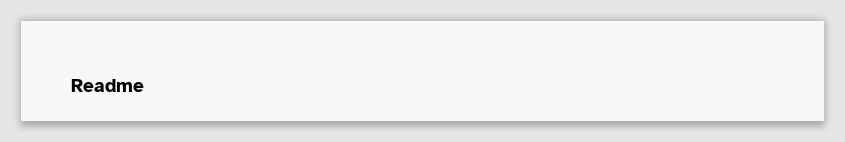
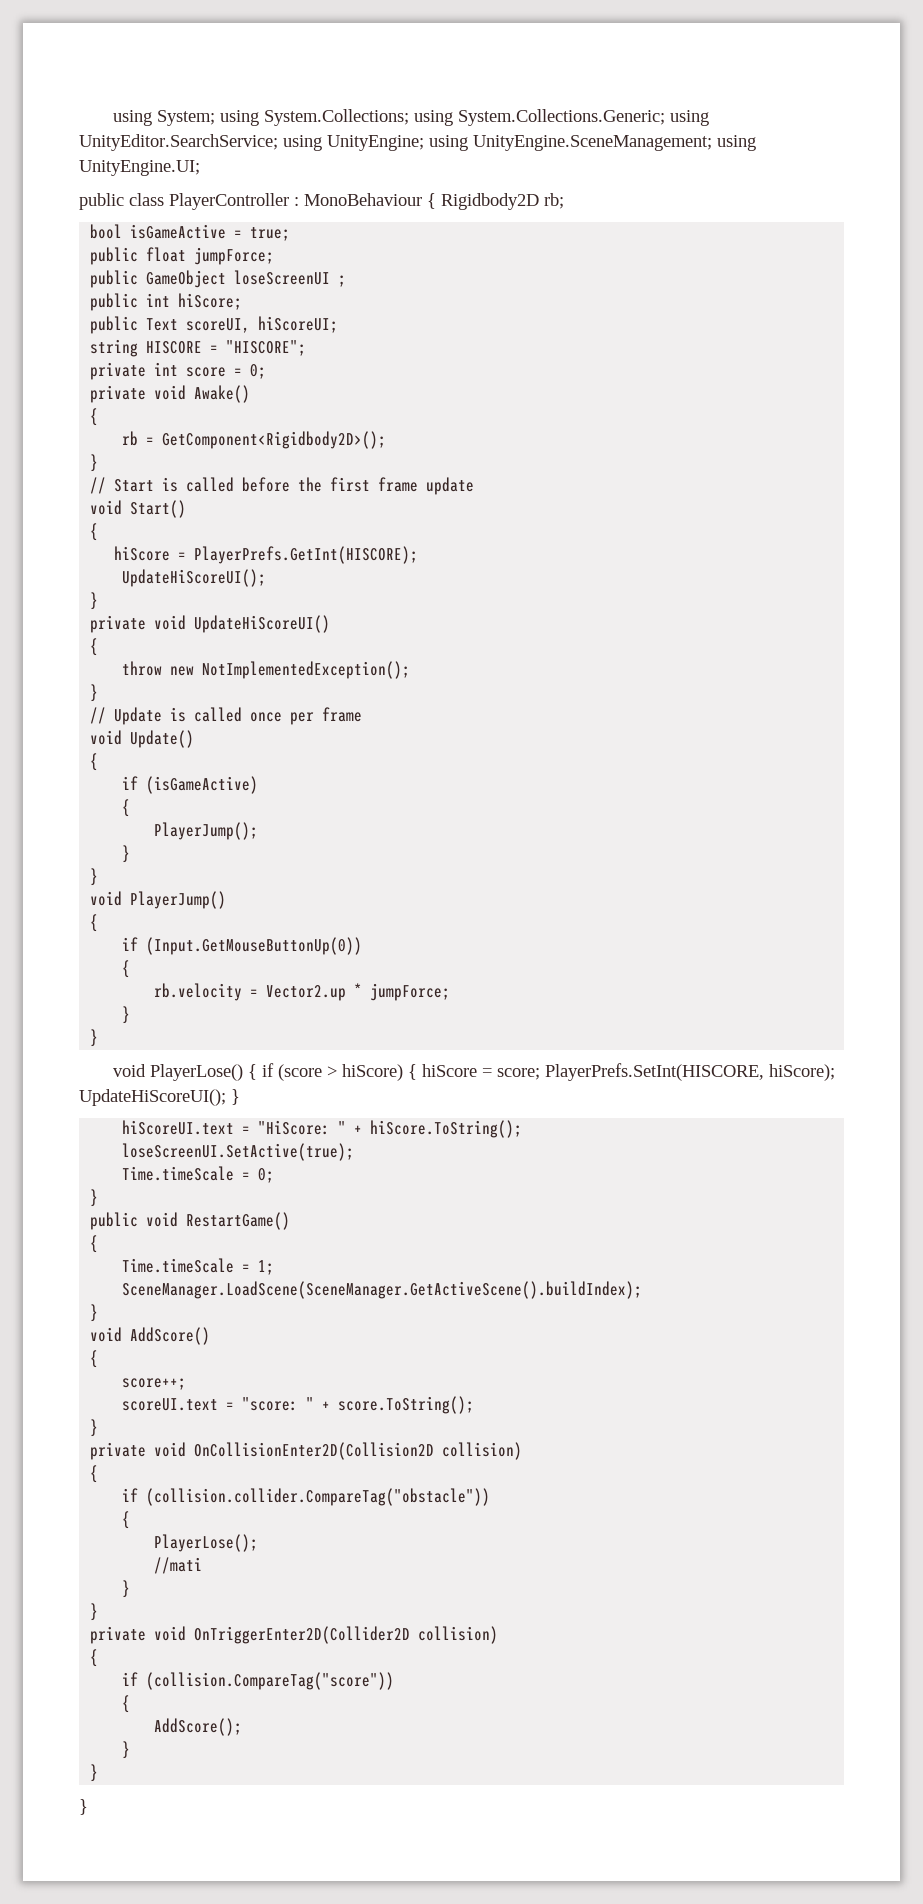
[71,79,144,92] Readme -> [113,109,710,126] [79,134,756,151] [79,160,200,176] [79,193,564,210] [90,224,291,241] [90,247,275,265] [90,270,347,288] [90,293,243,311] [90,316,339,334] [90,339,307,357] [90,362,267,380] [90,385,251,403] [90,408,99,426] [122,431,387,449] [90,454,99,472] [90,477,475,495] [90,500,187,518] [90,523,99,541] [114,546,419,564] [122,569,267,587] [90,592,99,610] [90,615,331,633] [90,638,99,656] [122,661,411,679] [90,684,99,702] [90,707,363,725] [90,730,195,748] [90,753,99,771] [122,776,259,794] [122,799,131,817] [154,822,259,840] [122,845,131,863] [90,868,99,886] [90,891,227,909] [90,914,99,932] [122,937,363,955] [122,960,131,978] [154,983,451,1001] [122,1006,131,1024] [90,1029,99,1047] [113,1063,836,1081] [79,1089,240,1106] [122,1120,523,1138] [122,1143,355,1161] [122,1166,275,1183] [90,1189,99,1207] [90,1212,291,1230] [90,1235,99,1253] [122,1258,275,1275] [122,1281,643,1299] [90,1304,99,1322] [90,1327,211,1345] [90,1350,99,1368] [122,1378,187,1390] [122,1396,475,1414] [90,1419,99,1437] [90,1442,523,1460] [90,1465,99,1483] [122,1488,491,1506] [122,1511,131,1529] [154,1534,259,1552] [154,1557,203,1574] [122,1580,131,1598] [90,1603,99,1621] [90,1626,499,1644] [90,1649,99,1667] [122,1672,395,1690] [122,1695,131,1713] [154,1718,243,1736] [122,1741,131,1759] [90,1764,99,1782] [79,1799,88,1815] using System; using System.Collections; using System.Collections.Generic; using UnityEditor.SearchService; using UnityEngine; using UnityEngine.SceneManagement; using UnityEngine.UI; // public class PlayerController : MonoBehaviour { Rigidbody2D rb; // bool isGameActive = true; // public float jumpForce; // public GameObject loseScreenUI ; // public int hiScore; // public Text scoreUI, hiScoreUI; // string HISCORE = "HISCORE"; // private int score = 0; // private void Awake() // { // rb = GetComponent<Rigidbody2D>(); // } // // Start is called before the first frame update // void Start() // { // hiScore = PlayerPrefs.GetInt(HISCORE); // UpdateHiScoreUI(); // } // private void UpdateHiScoreUI() // { // throw new NotImplementedException(); // } // // Update is called once per frame // void Update() // { // if (isGameActive) // { // PlayerJump(); // } // } // void PlayerJump() // { // if (Input.GetMouseButtonUp(0)) // { // rb.velocity = Vector2.up * jumpForce; // } // } // void PlayerLose() { if (score > hiScore) { hiScore = score; PlayerPrefs.SetInt(HISCORE, hiScore); UpdateHiScoreUI(); } // hiScoreUI.text = "HiScore: " + hiScore.ToString(); // loseScreenUI.SetActive(true); // Time.timeScale = 0; // } // public void RestartGame() // { // Time.timeScale = 1; // SceneManager.LoadScene(SceneManager.GetActiveScene().buildIndex); // } // void AddScore() // { // score++; // scoreUI.text = "score: " + score.ToString(); // } // private void OnCollisionEnter2D(Collision2D collision) // { // if (collision.collider.CompareTag("obstacle")) // { // PlayerLose(); // //mati // } // } // private void OnTriggerEnter2D(Collider2D collision) // { // if (collision.CompareTag("score")) // { // AddScore(); // } // } // }

